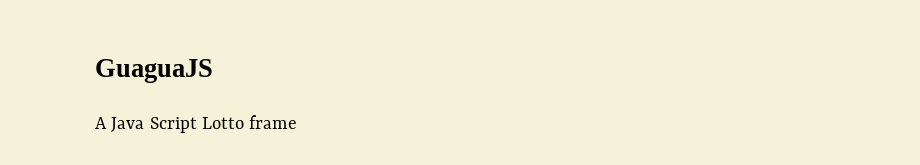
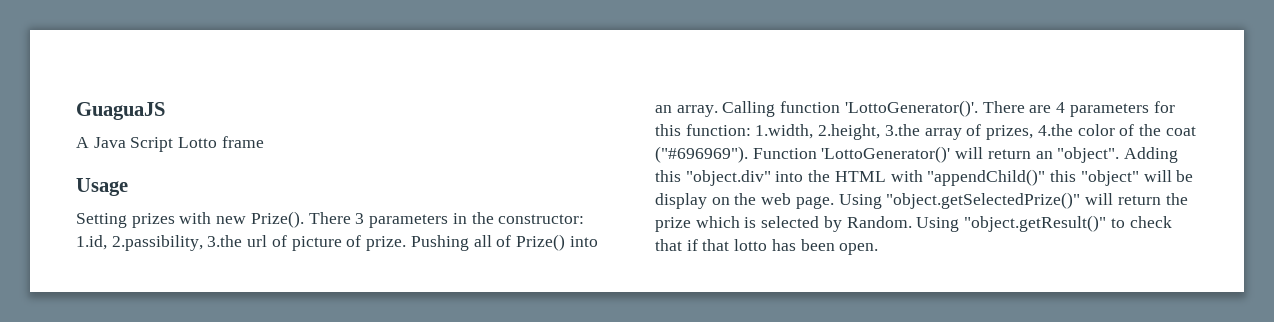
(298, 122) none -> [76,178,128,196] [76,211,585,228] [76,234,598,251] [655,100,1175,117] [655,124,1196,140] [655,146,1179,163] [655,169,1194,186] [655,192,1188,209] [655,215,1172,232] [655,239,879,255] // Usage // Setting prizes with new Prize(). There 3 parameters in the constructor: 1.id, 2.passibility, 3.the url of picture of prize. Pushing all of Prize() into an array. Calling function 'LottoGenerator()'. There are 4 parameters for this function: 1.width, 2.height, 3.the array of prizes, 4.the color of the coat ("#696969"). Function 'LottoGenerator()' will return an "object". Adding this "object.div" into the HTML with "appendChild()" this "object" will be display on the web page. Using "object.getSelectedPrize()" will return the prize which is selected by Random. Using "object.getResult()" to check that if that lotto has been open.

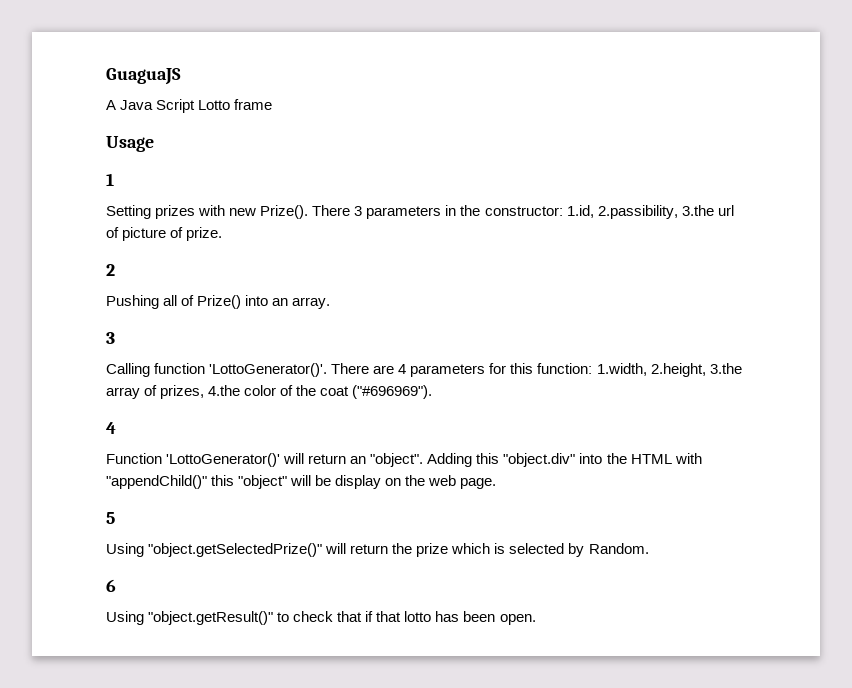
(128, 187) none -> [106,173,114,186] // 1
(407, 243) none -> [106,264,115,276] // 2 //
(718, 111) none -> [106,332,115,344] // 3 //
(748, 154) none -> [106,422,116,434] // 4 //
(834, 202) none -> [106,512,115,524] // 5 //
(912, 222) none -> [106,579,116,592] // 6 //

